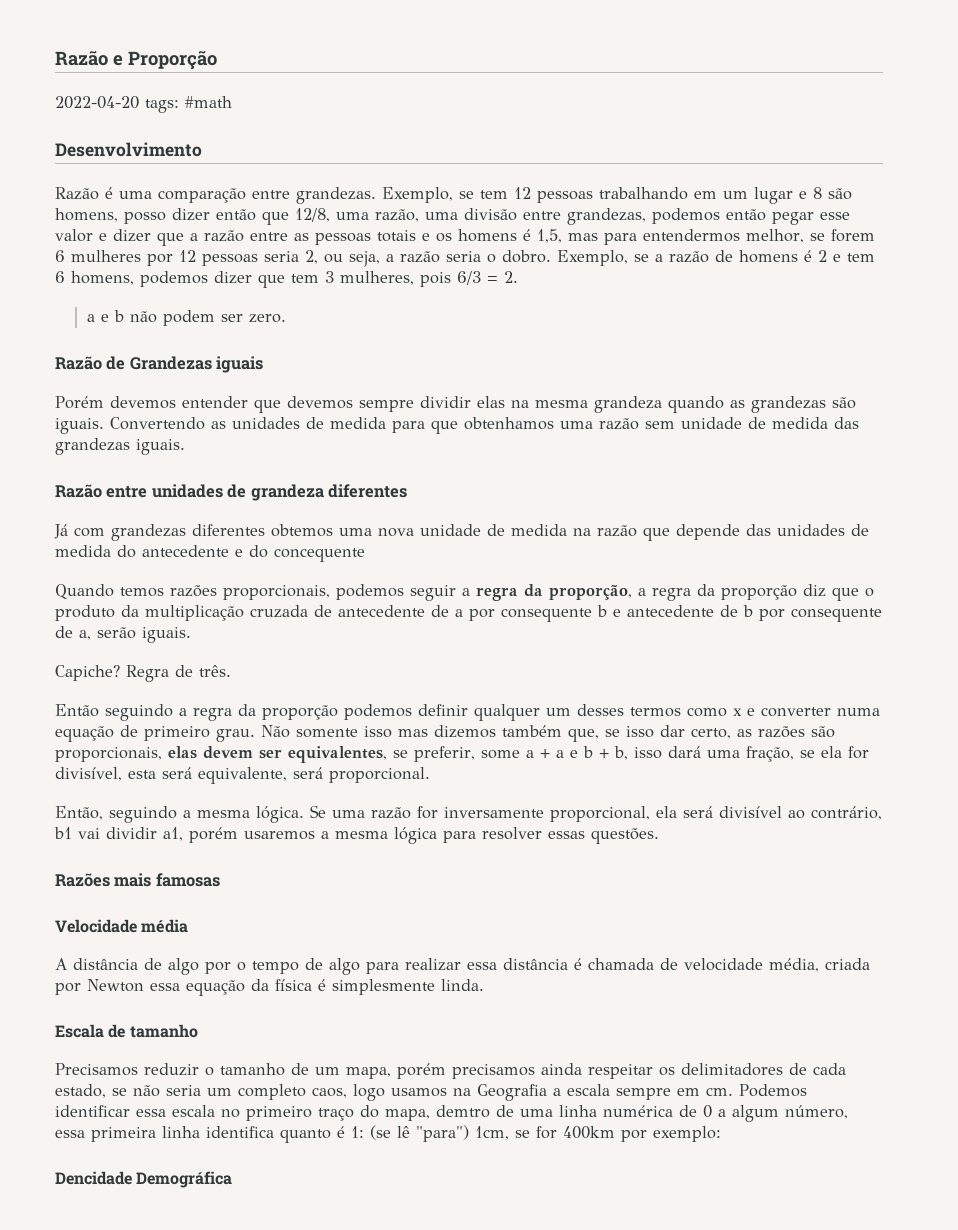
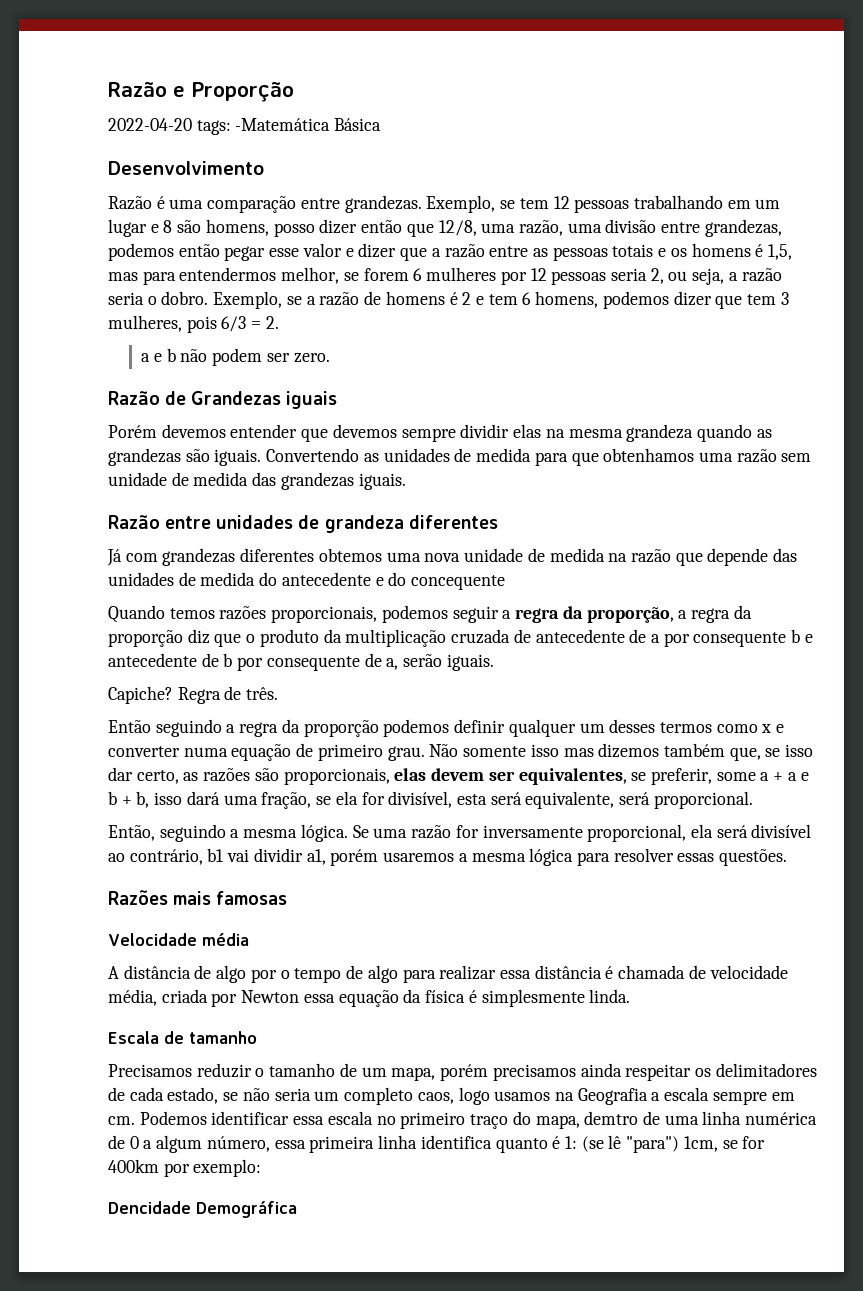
[185,96,232,108] #math -> [235,118,382,131] -Matemática Básica

